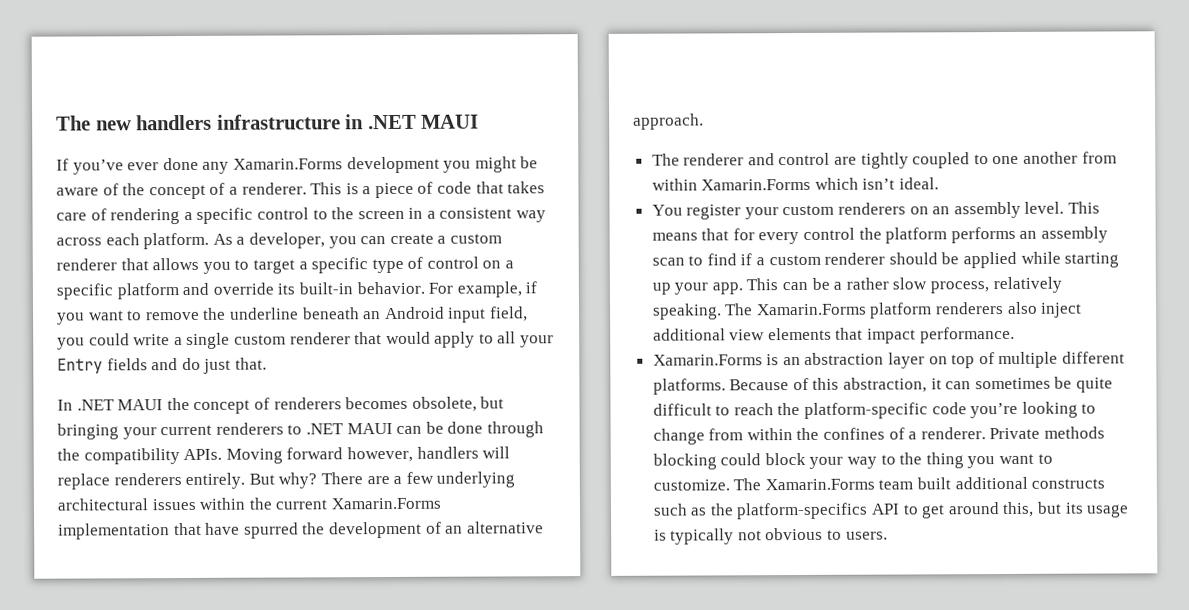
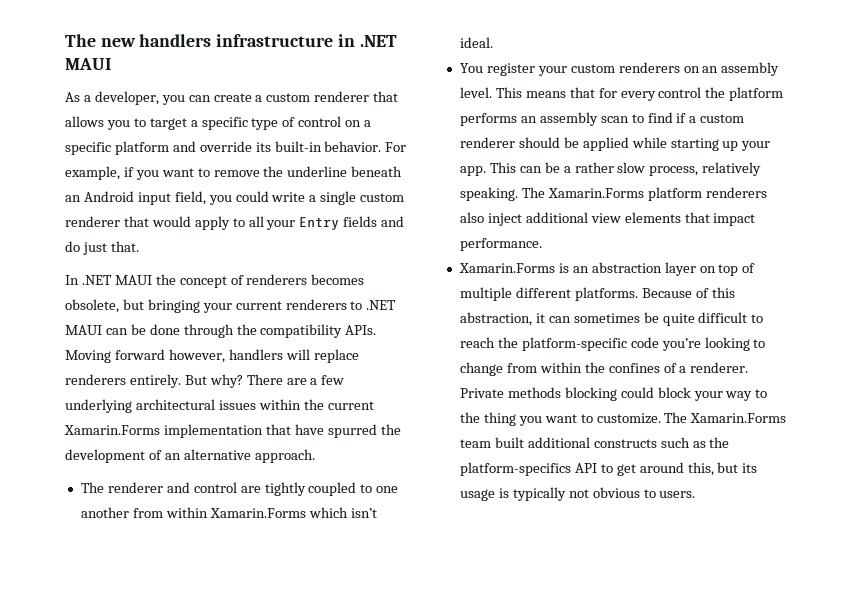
[56,156,539,175] [56,181,546,200] [56,207,547,225] [56,232,210,250] If you’ve ever done any Xamarin.Forms development you might be aware of the concept of a renderer. This is a piece of code that takes care of rendering a specific control to the screen in a consistent way across each platform. -> (111, 64) none

